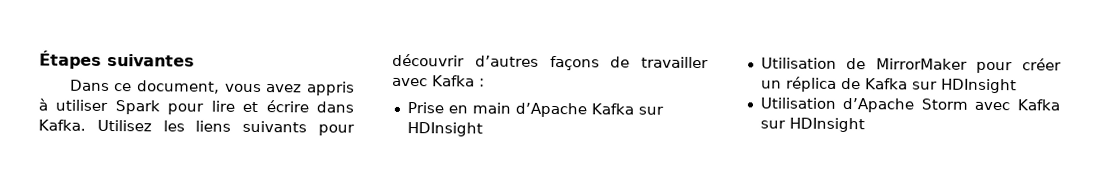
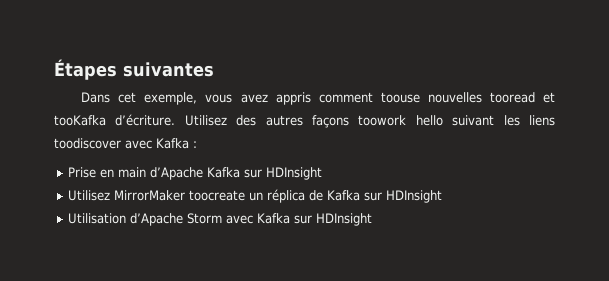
[114,80,221,94] ce document, -> [118,92,198,105] cet exemple,
[38,98,354,115] [38,119,356,136] [392,53,709,71] à utiliser Spark pour lire et écrire dans Kafka. Utilisez les liens suivants pour découvrir d’autres façons de travailler -> [318,92,555,103] [54,114,555,128] [54,138,121,149] comment toouse nouvelles tooread et tooKafka d’écriture. Utilisez des autres façons toowork hello suivant les liens toodiscover
[760,57,1062,74] Utilisation de MirrorMaker pour créer -> [68,190,246,201] Utilisez MirrorMaker toocreate

